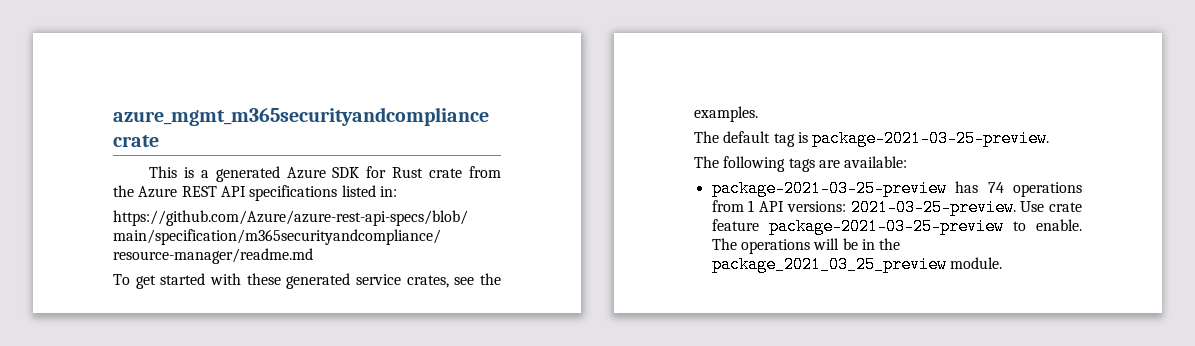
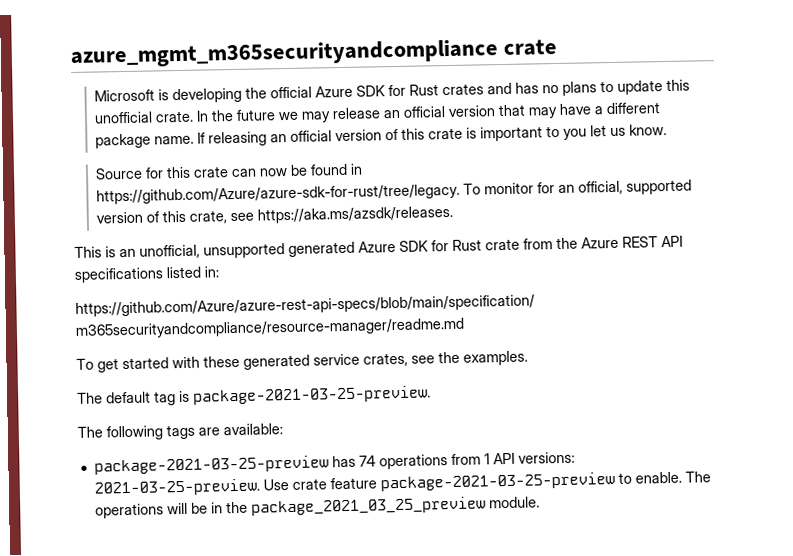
(159, 141) none -> [94,79,691,104] [94,102,661,124] [95,123,668,149] [95,163,364,180] [96,179,693,205] [96,205,454,224] // Microsoft is developing the official Azure SDK for Rust crates and has no plans to update this unofficial crate. In the future we may release an official version that may have a different package name. If releasing an official version of this crate is important to you let us know. // Source for this crate can now be found in https://github.com/Azure/azure-sdk-for-rust/tree/legacy. To monitor for an official, supported version of this crate, see https://aka.ms/azsdk/releases.
[200,170,209,178] a -> [119,243,285,259] an unofficial, unsupported

